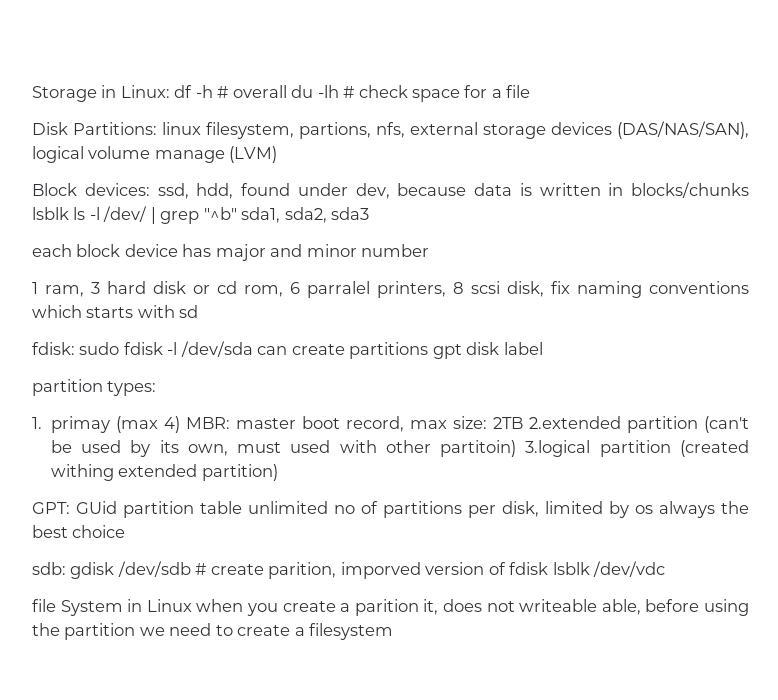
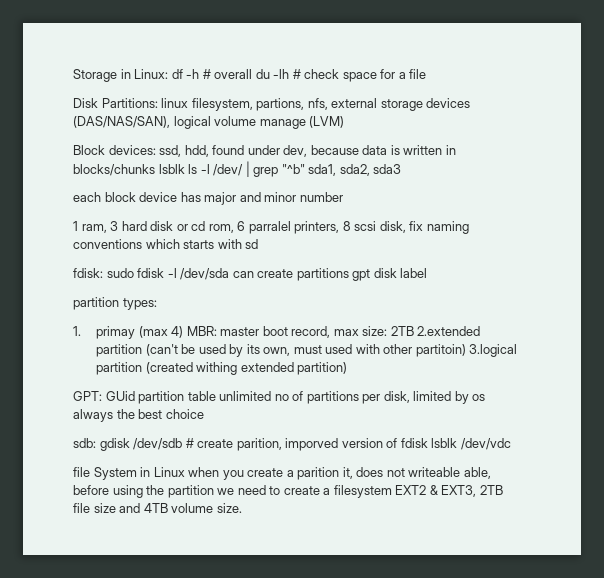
(394, 631) none -> [395,485,503,497] [73,503,242,513] EXT2 & EXT3, 2TB file size and 4TB volume size.

